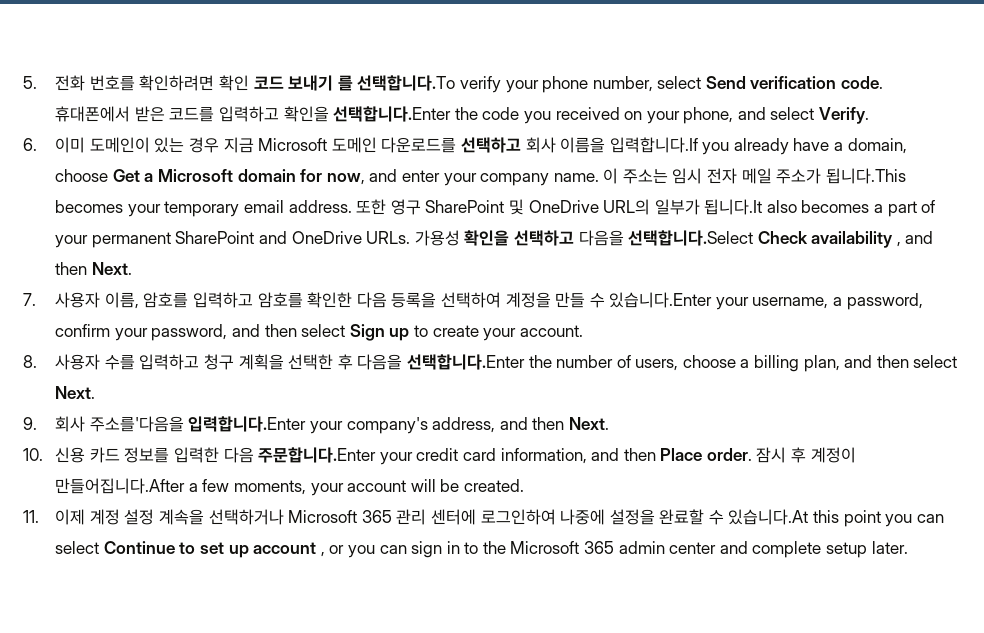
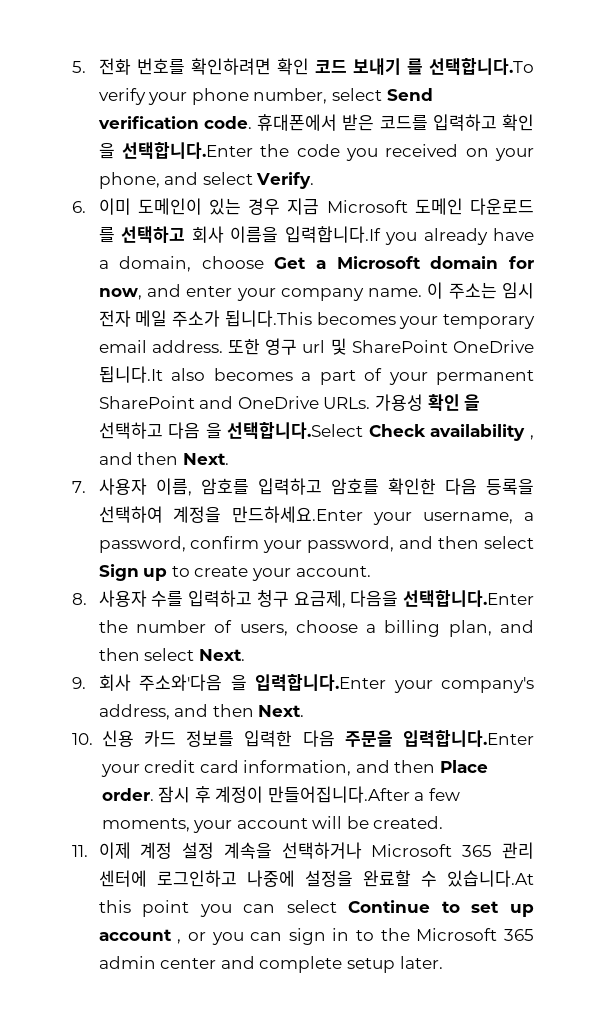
[283,106,329,122] 확인을 -> [502,114,534,131] [98,142,115,159] 확인 을
[381,137,457,153] 다운로드를 -> [470,198,534,215] [98,227,115,243] 다운로드 를
[425,199,700,215] SharePoint 및 OneDrive URL의 일부가 -> [302,338,534,355] url 및 SharePoint OneDrive
[464,230,624,246] 확인을 선택하고 다음을 -> [427,394,481,411] [98,422,222,439] 확인 을 선택하고 다음 을
[555,292,713,308] 만들 수 있습니다.Enter -> [232,506,364,523] 만드하세요.Enter
[238,354,353,370] 계획을 선택한 후 -> [293,590,346,608] 요금제,
[89,416,184,432] 주소를'다음을 -> [139,674,247,691] 주소와'다음 을
[258,447,377,463] 주문합니다.Enter -> [344,730,534,747] 주문을 입력합니다.Enter
[480,509,556,525] 로그인하여 -> [156,870,237,887] 로그인하고

